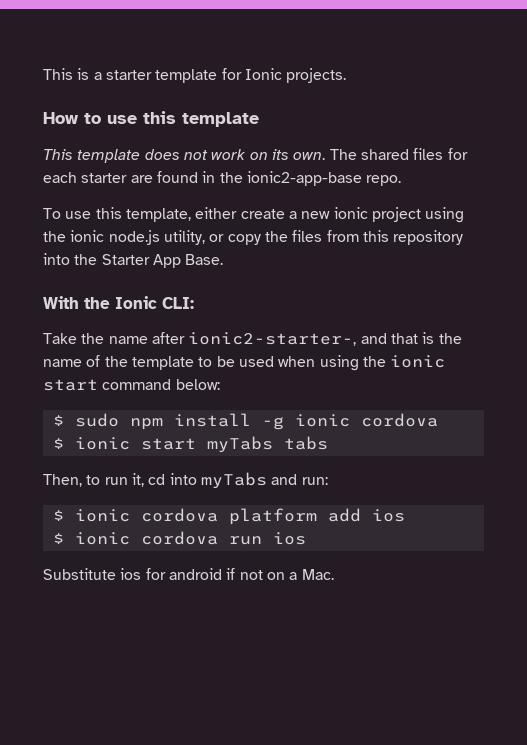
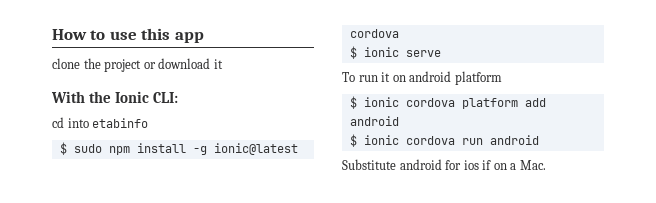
[43,68,347,83] [43,111,259,127] [43,148,468,163] [43,171,402,186] [43,207,465,223] [43,230,464,245] [43,253,224,268] [43,296,194,309] [43,332,462,346] [43,355,446,371] [43,379,220,391] This is a starter template for Ionic projects. // How to use this template // This template does not work on its own. The shared files for each starter are found in the ionic2-app-base repo. // To use this template, either create a new ionic project using the ionic node.js utility, or copy the files from this repository into the Starter App Base. // With the Ionic CLI: // Take the name after ionic2-starter-, and that is the name of the template to be used when using the ionic start command below: -> [52,28,204,43] [52,58,223,72] [51,91,178,103] [52,117,149,128] How to use this app // clone the project or download it // With the Ionic CLI: // cd into etabinfo
[294,414,350,427] ionic -> [213,143,298,155] ionic@latest
[140,436,328,453] [43,472,328,489] start myTabs tabs // Then, to run it, cd into myTabs and run: -> [405,50,441,57] [342,71,502,85] serve // To run it on android platform
[371,509,405,522] ios -> [349,116,399,126] android
[272,532,306,545] ios -> [489,135,539,145] android
[120,568,263,580] ios for android if not -> [399,159,492,170] android for ios if

